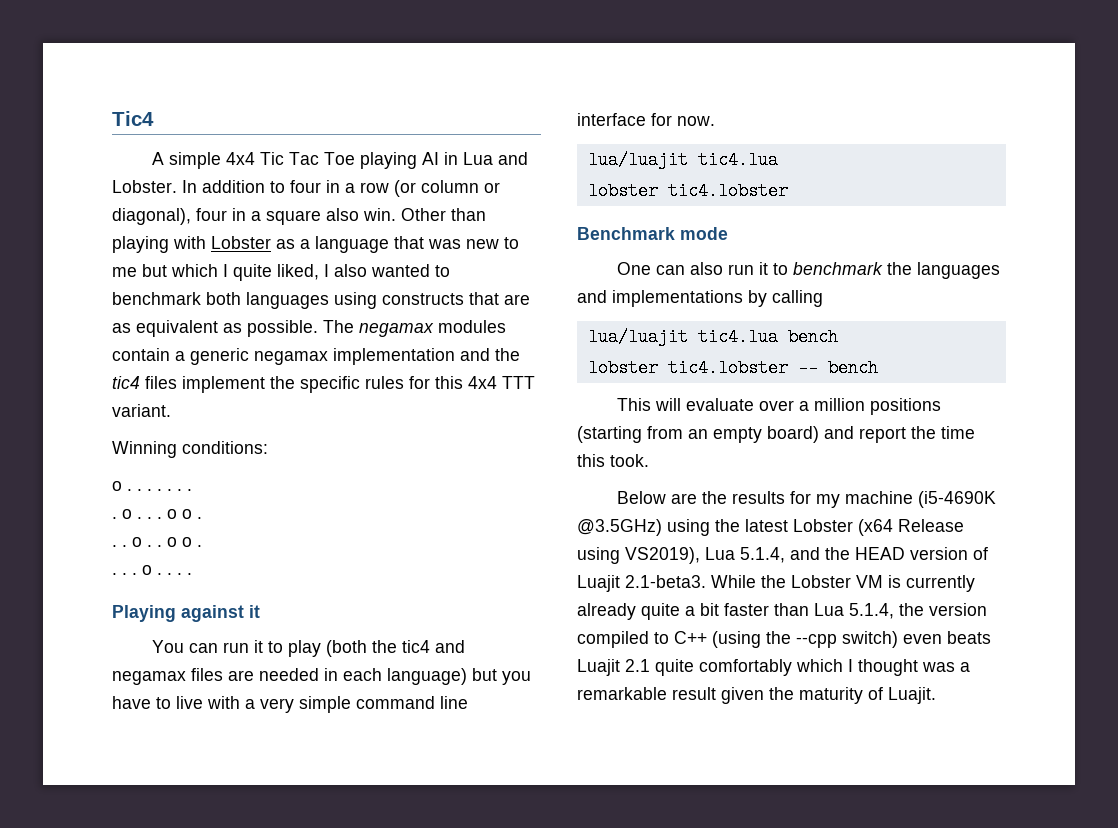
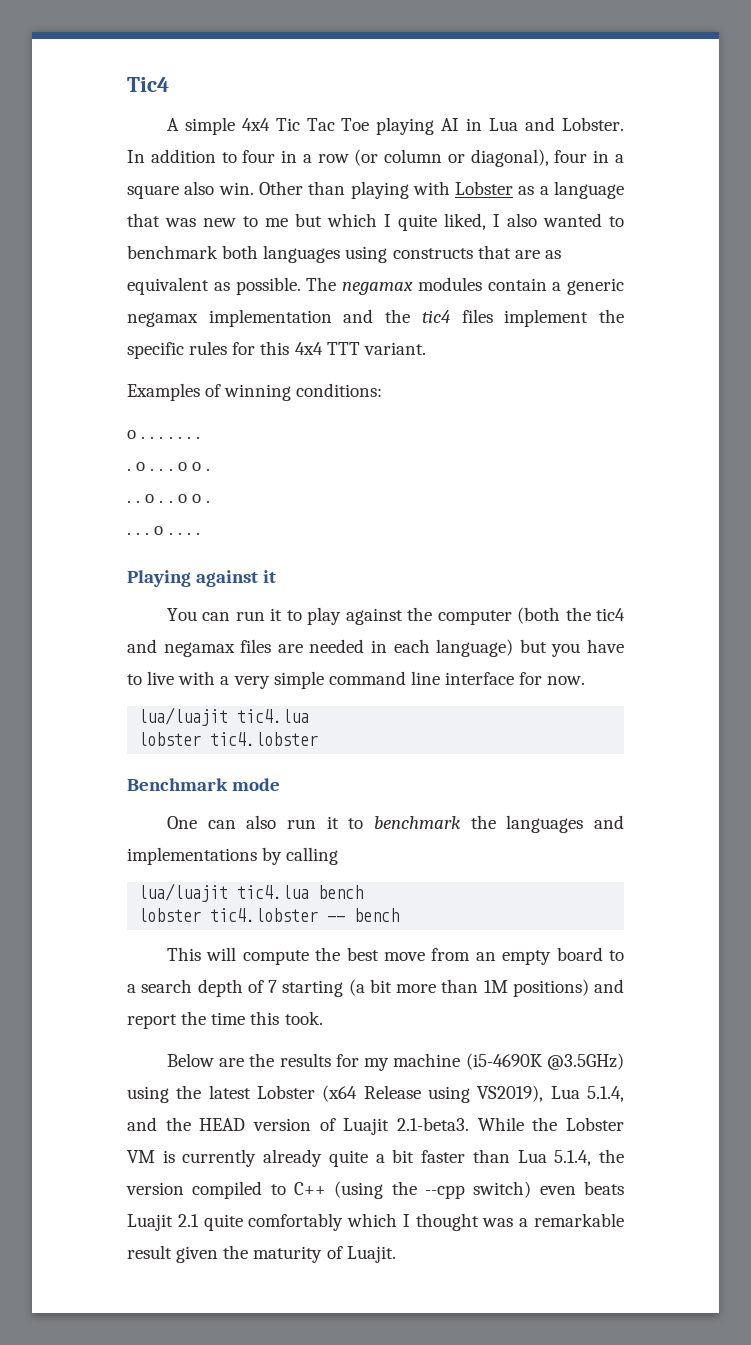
[112,441,177,458] Winning -> [127,383,292,401] Examples of winning
(322, 648) none -> [345,607,512,625] against the computer
[686,398,942,415] [577,426,819,443] evaluate over a million positions (starting from an empty board) -> [242,947,624,965] [127,979,589,997] compute the best move from an empty board to a search depth of 7 starting (a bit more than 1M positions)

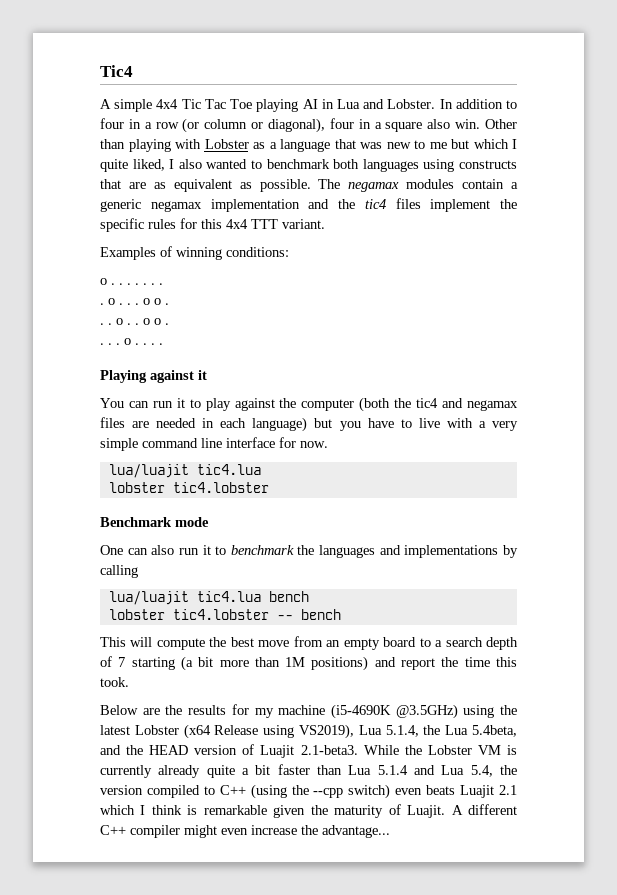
(624, 1094) none -> [423,725,517,737] the Lua 5.4beta,
[554,1150,592,1166] 5.1.4, -> [377,765,493,777] 5.1.4 and Lua 5.4,
[203,1213,624,1231] [127,1245,172,1259] quite comfortably which I thought was a remarkable result -> [100,805,267,815] which I think is remarkable
(396, 1254) none -> [451,804,517,815] [100,825,390,838] A different C++ compiler might even increase the advantage...

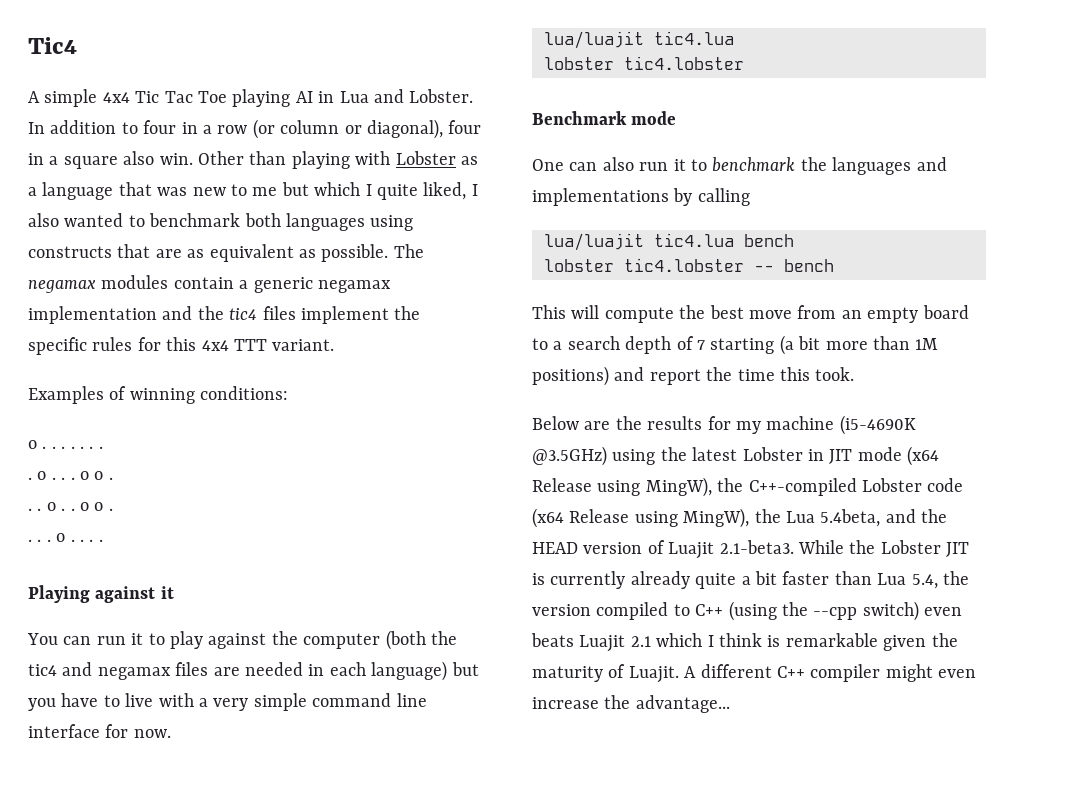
[183,724,419,739] (x64 Release using VS2019), Lua 5.1.4, -> [808,446,940,466] [532,477,964,497] [532,508,750,528] in JIT mode (x64 Release using MingW), the C++-compiled Lobster code (x64 Release using MingW),
[477,745,501,755] VM -> [946,542,970,557] JIT
[377,765,465,775] 5.1.4 and Lua -> (907, 579) none

